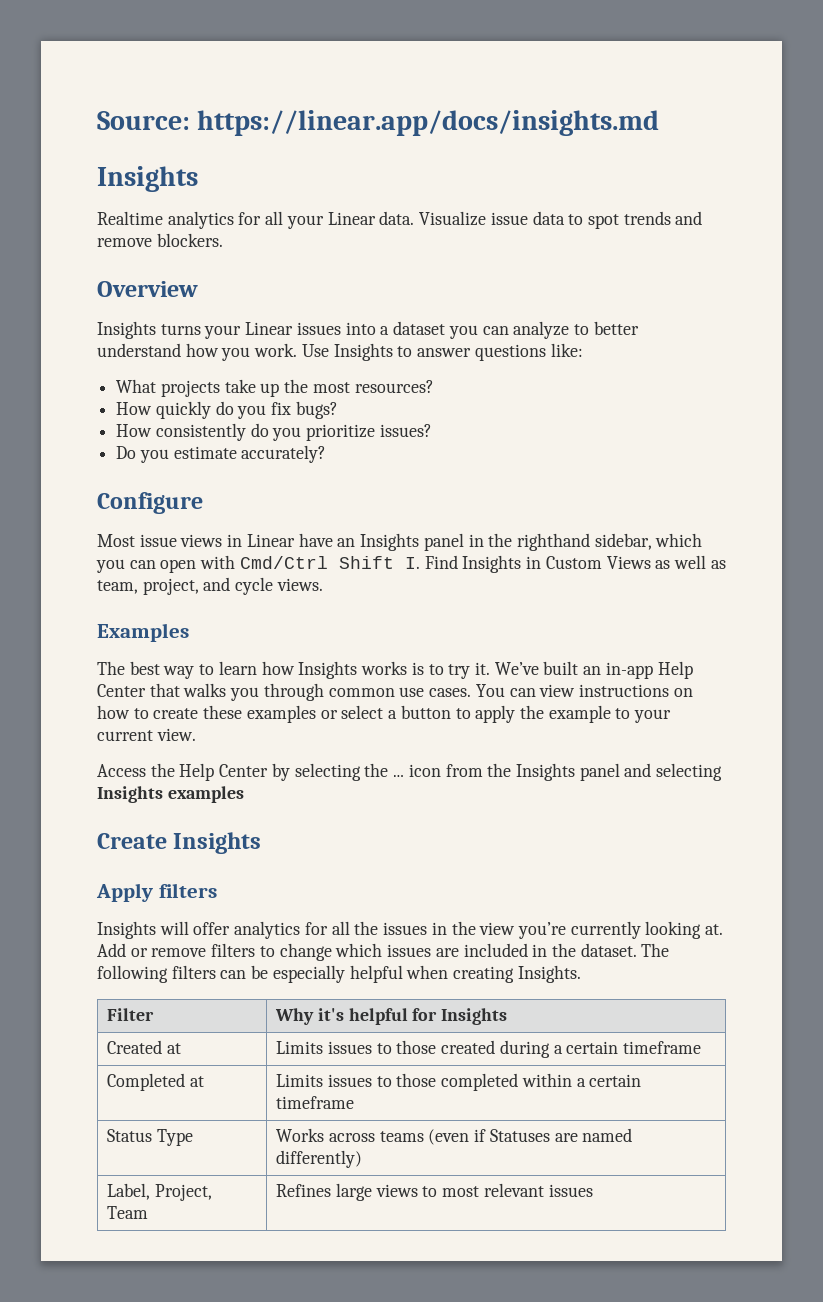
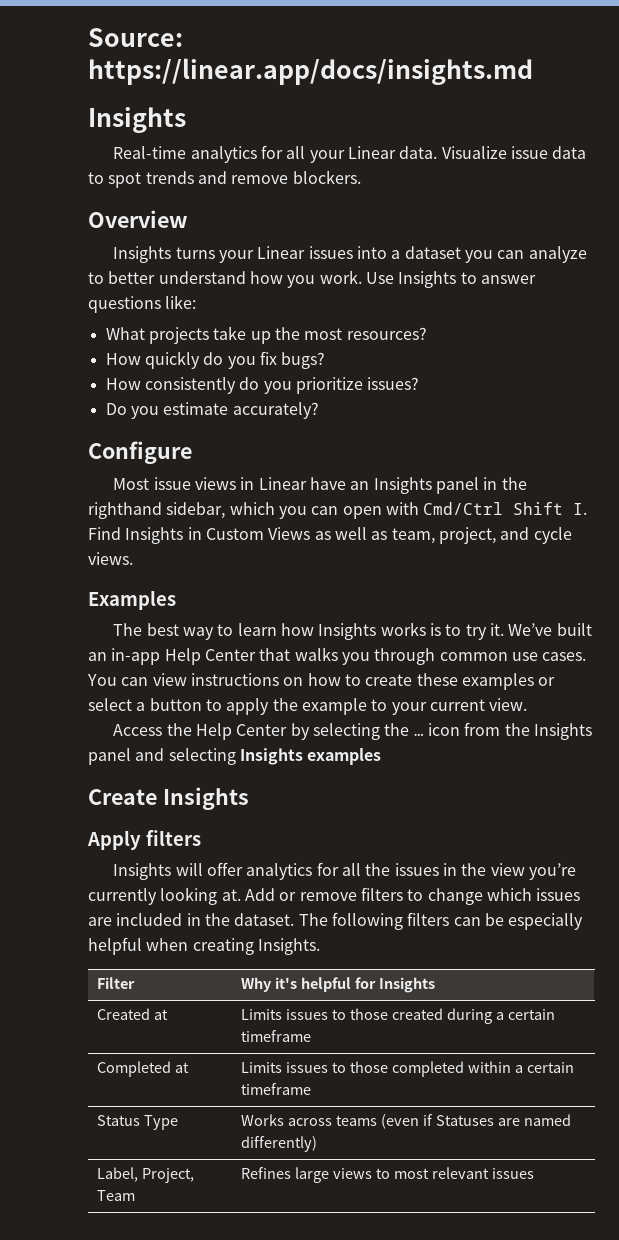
[97,211,163,225] Realtime -> [113,146,187,159] Real-time

